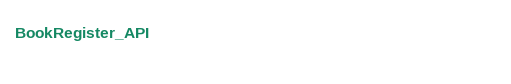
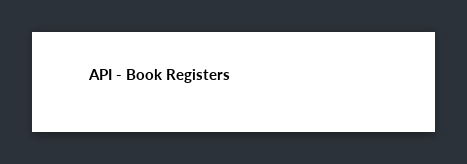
[15,27,149,41] BookRegister_API -> [88,69,230,83] API - Book Registers

